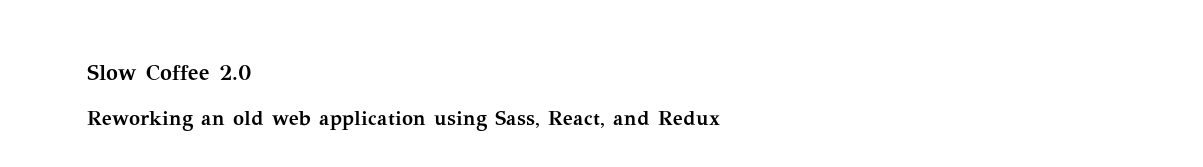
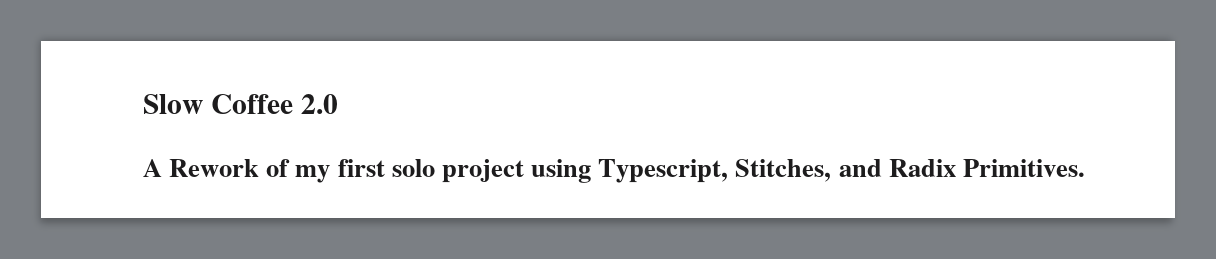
[87,110,720,131] Reworking an old web application using Sass, React, and Redux -> [143,159,1085,183] A Rework of my first solo project using Typescript, Stitches, and Radix Primitives.

